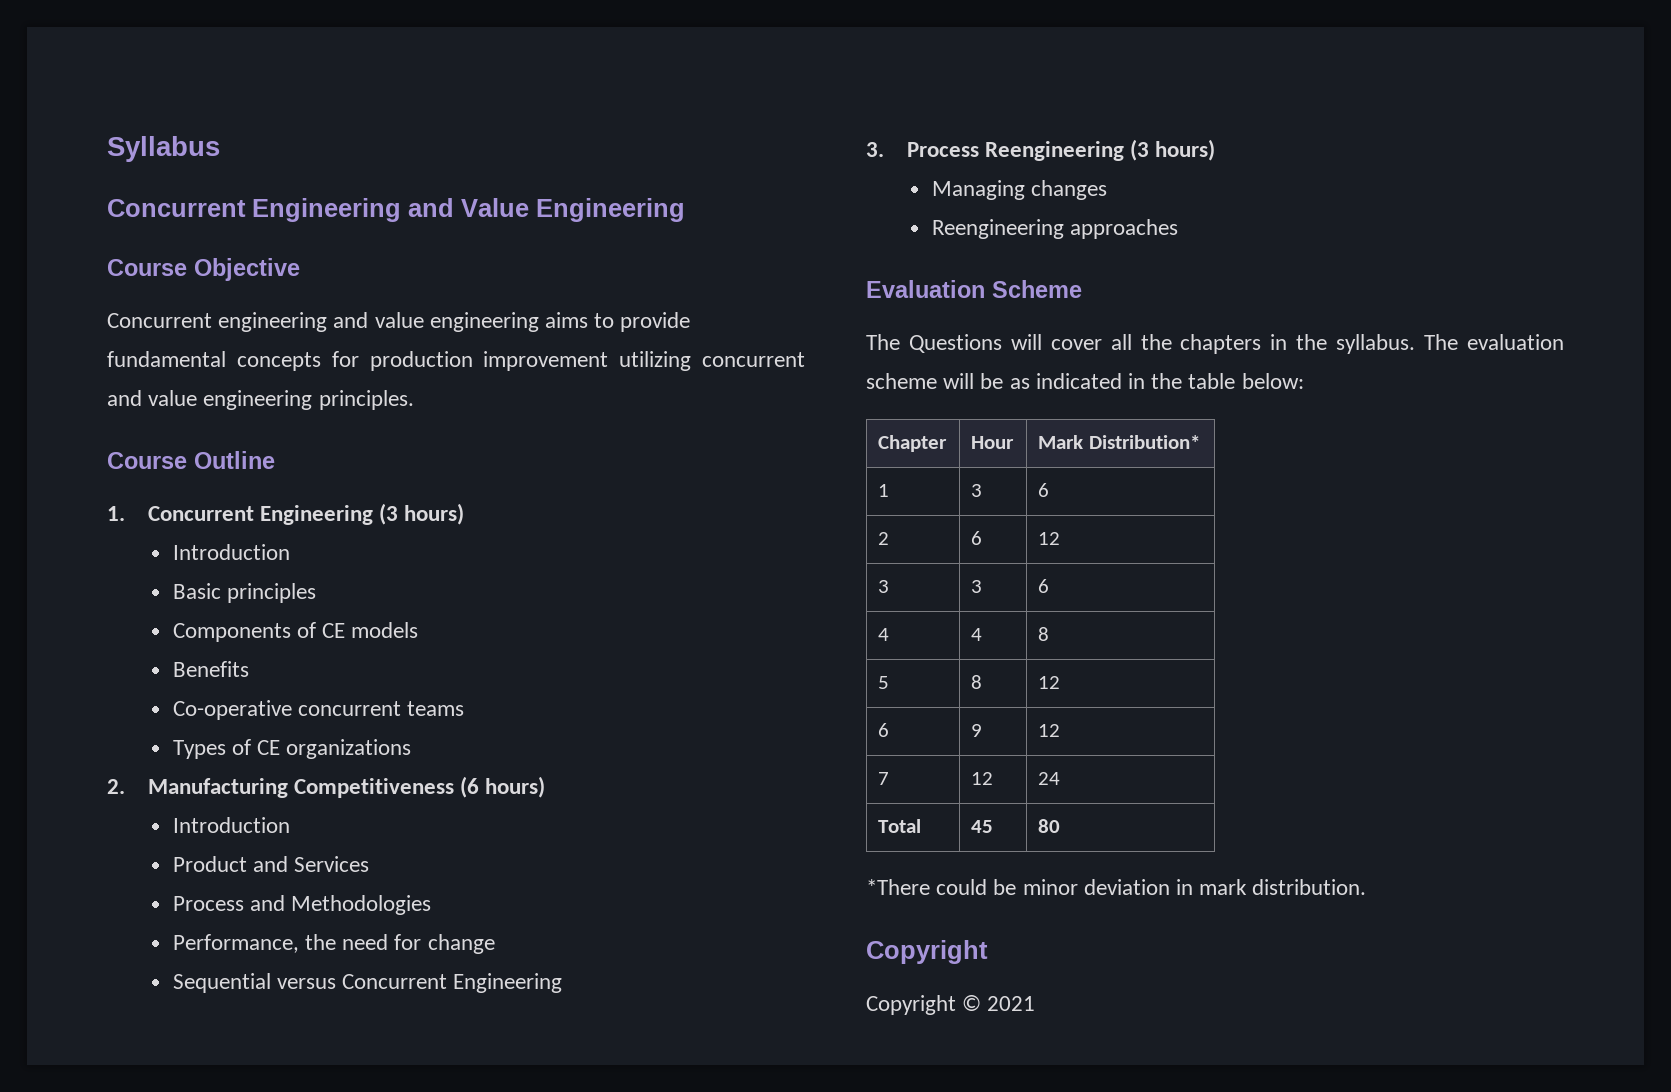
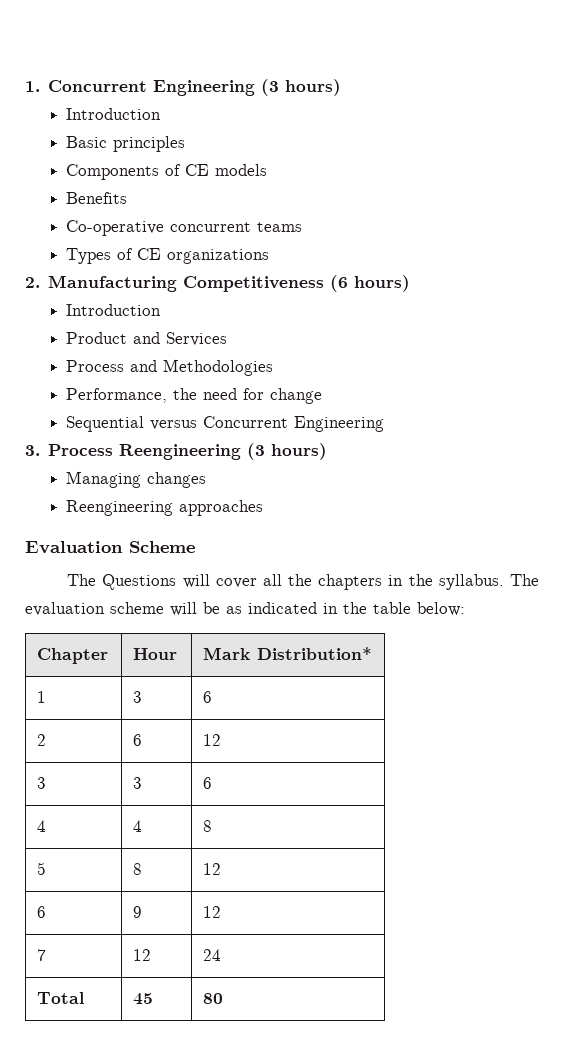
[107,136,220,162] [107,198,685,222] [107,258,300,281] [107,312,691,332] [107,351,805,371] [107,390,414,410] [107,451,275,469] Syllabus // Concurrent Engineering and Value Engineering // Course Objective // Concurrent engineering and value engineering aims to provide fundamental concepts for production improvement utilizing concurrent and value engineering principles. // Course Outline // -> (25, 86) none
[866,879,1367,895] [866,940,988,964] [866,995,1036,1015] // *There could be minor deviation in mark distribution. // Copyright // Copyright © 2021 -> (224, 998) none

